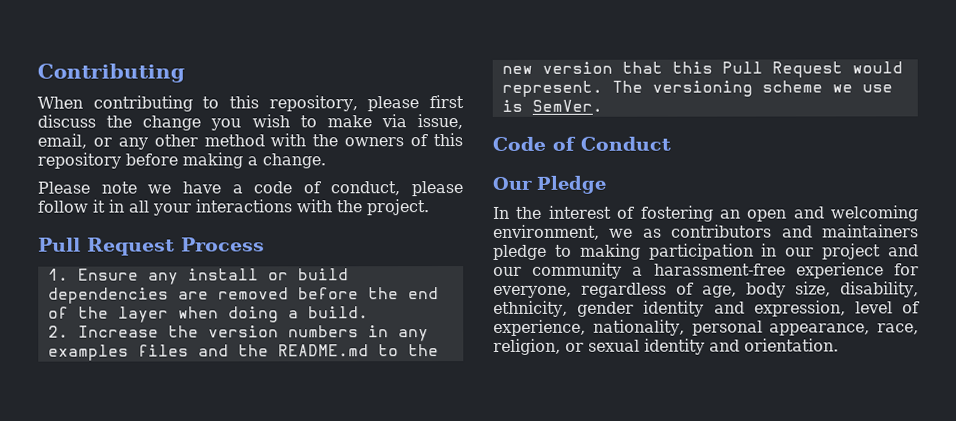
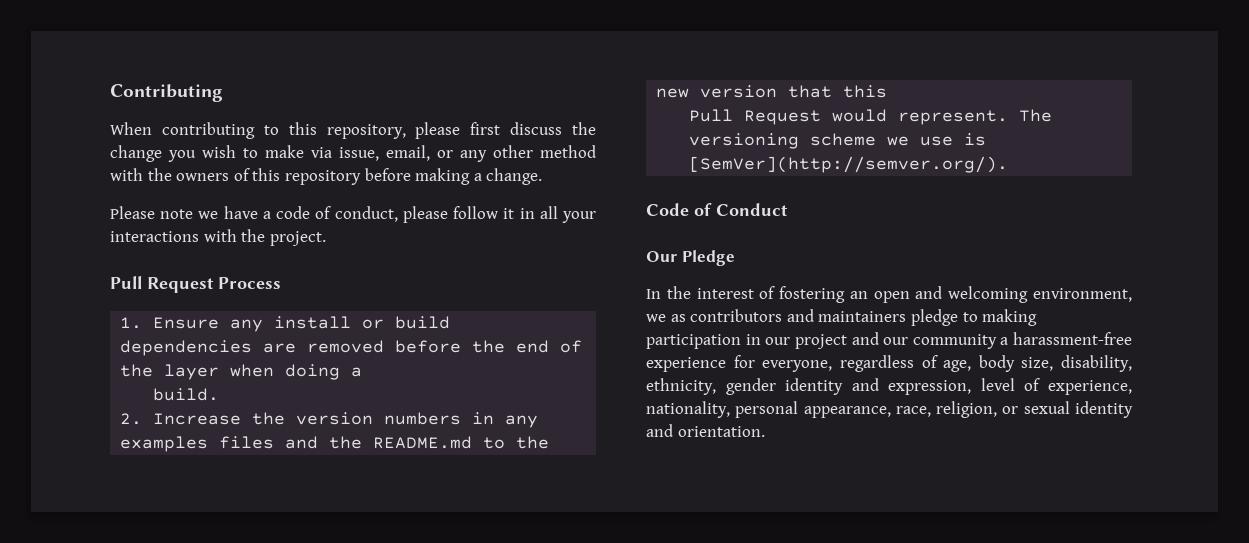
(299, 314) none -> (363, 372) //
(713, 67) none -> (888, 91) //
[531,99,603,112] SemVer. -> [689,156,1009,173] [SemVer](http://semver.org/).

